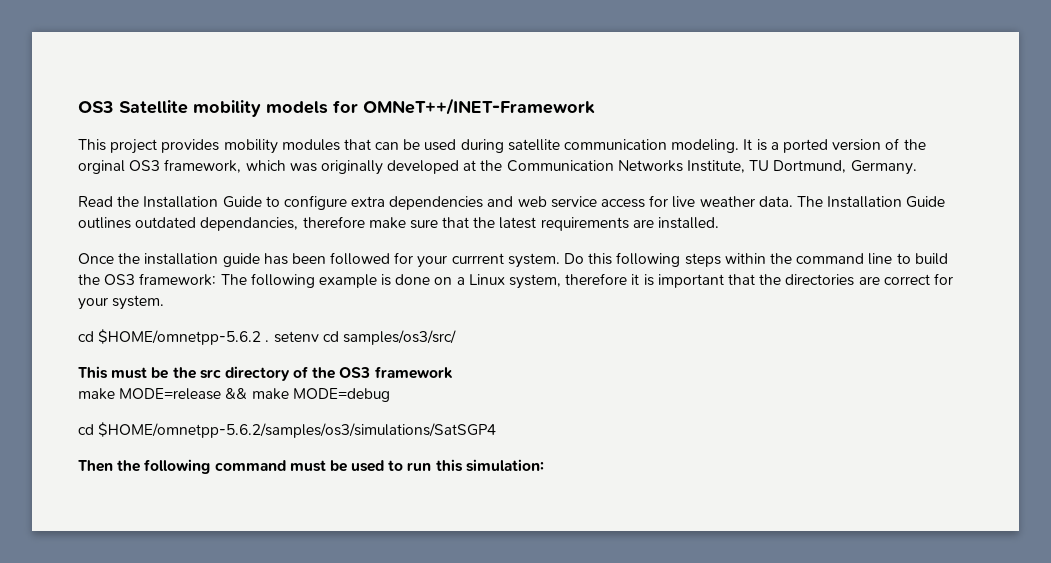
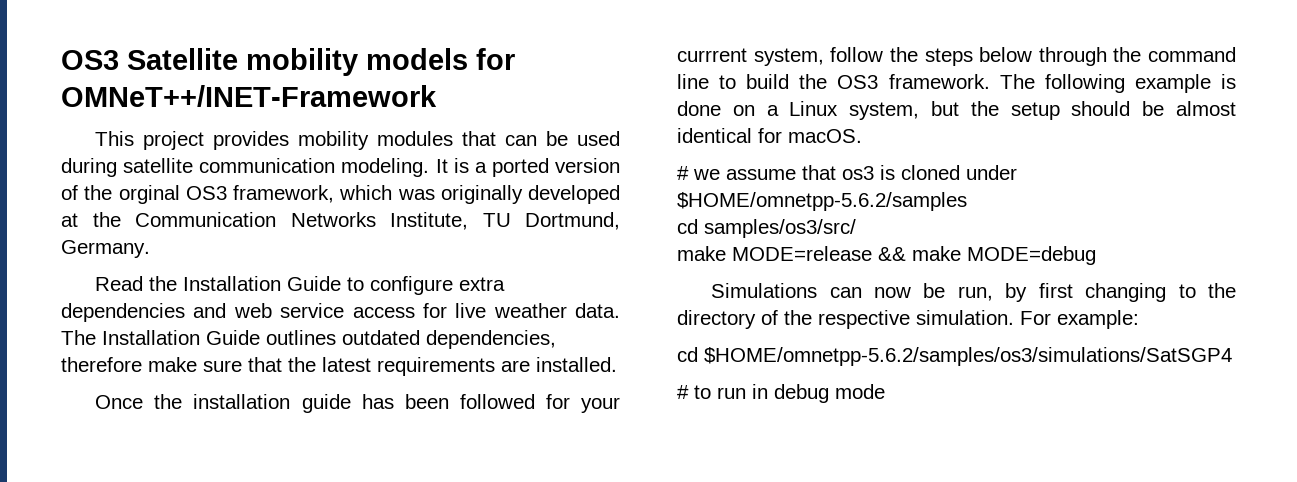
[200,217,299,231] dependancies, -> [426,330,556,349] dependencies,
[507,252,766,268] system. Do this following steps within -> [753,47,1107,66] system, follow the steps below through
[139,273,217,286] framework: -> [888,74,990,89] framework.
[565,273,953,288] [78,295,165,310] [78,329,456,345] [78,366,453,381] therefore it is important that the directories are correct for your system. // cd $HOME/omnetpp-5.6.2 . setenv cd samples/os3/src/ // This must be the src directory of the OS3 framework -> [931,101,1236,120] [677,128,862,143] [677,165,1017,180] [677,192,967,211] [677,219,856,238] but the setup should be almost identical for macOS. // # we assume that os3 is cloned under $HOME/omnetpp-5.6.2/samples // cd samples/os3/src/
[78,422,497,438] [78,459,544,474] cd $HOME/omnetpp-5.6.2/samples/os3/simulations/SatSGP4 // Then the following command must be used to run this simulation: -> [711,283,1236,302] [677,310,1139,329] [677,347,1232,366] [677,384,885,403] Simulations can now be run, by first changing to the directory of the respective simulation. For example: // cd $HOME/omnetpp-5.6.2/samples/os3/simulations/SatSGP4 // # to run in debug mode

